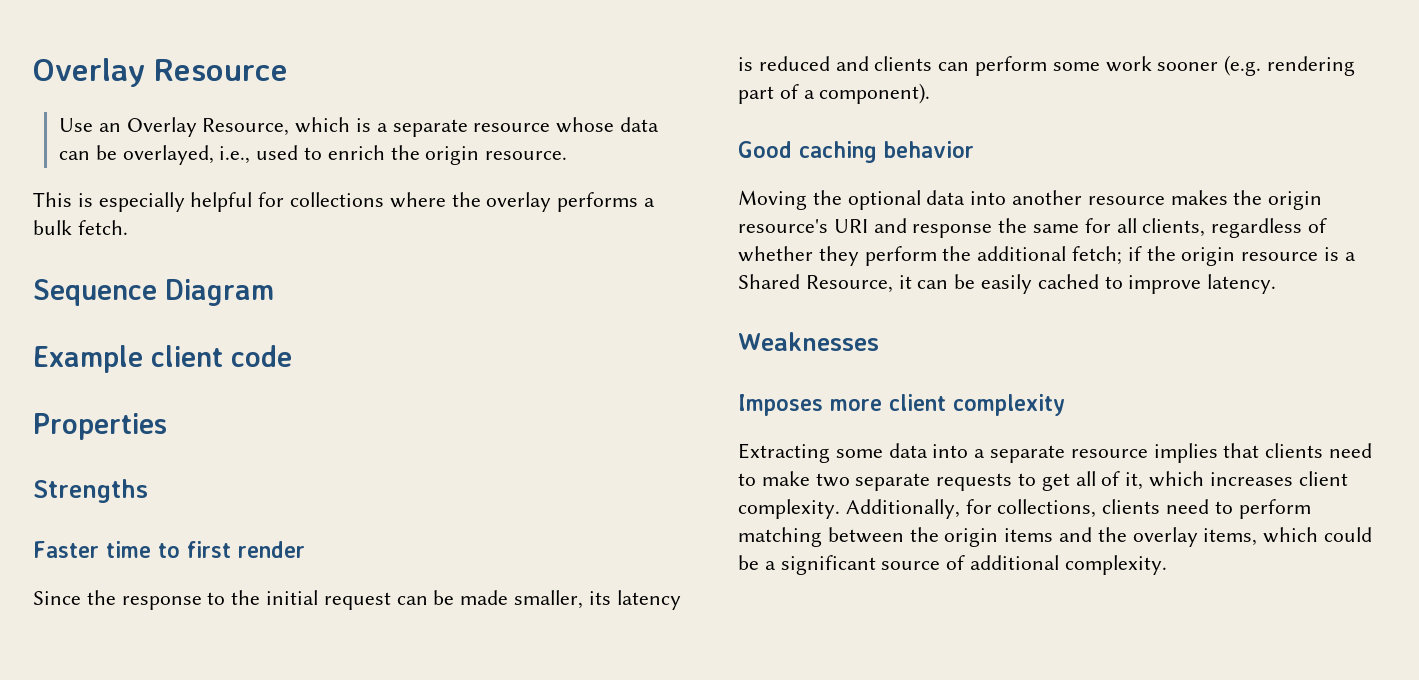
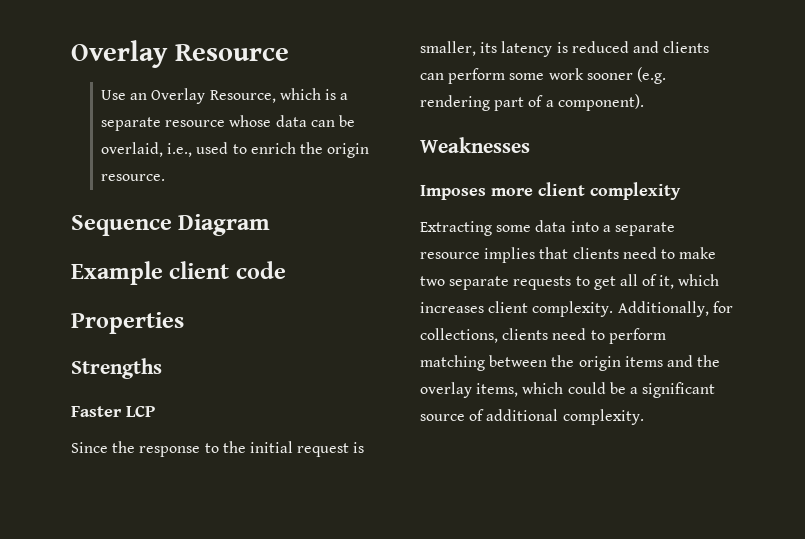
[122,145,214,165] overlayed, -> [101,142,164,157] overlaid,
[33,192,656,212] [33,220,128,235] // This is especially helpful for collections where the overlay performs a bulk fetch. -> (166, 177) none
[105,541,305,558] time to first render -> [126,406,155,417] LCP
[396,590,509,605] can be made -> [353,442,365,453] is
[738,141,974,163] [738,190,1323,210] [738,218,1328,238] [738,246,1356,266] [738,274,1277,294] // Good caching behavior // Moving the optional data into another resource makes the origin resource's URI and response the same for all clients, regardless of whether they perform the additional fetch; if the origin resource is a Shared Resource, it can be easily cached to improve latency. -> (644, 102) none

